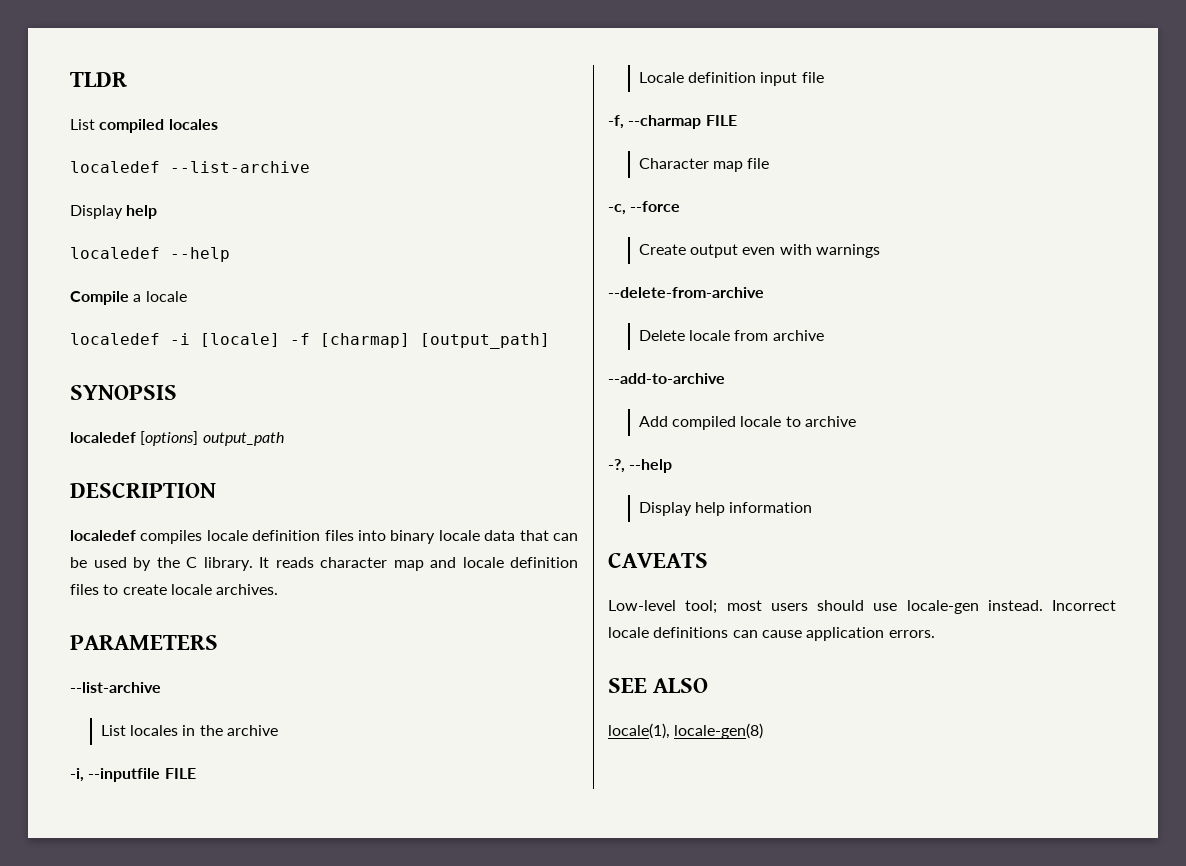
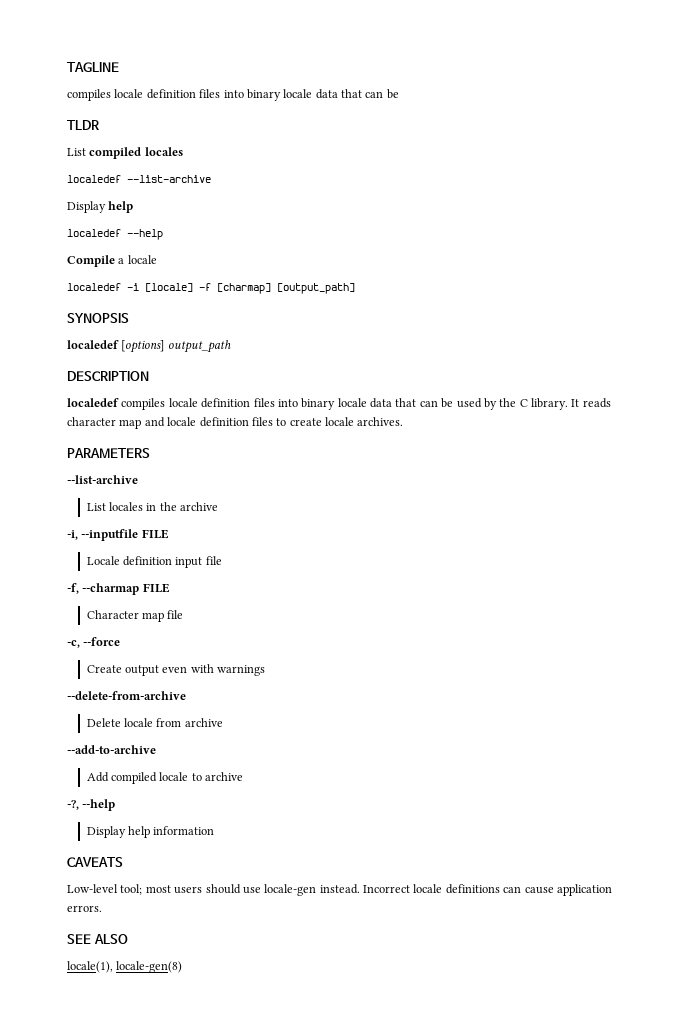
(70, 79) none -> [67,62,119,72] [67,89,399,101] TAGLINE // compiles locale definition files into binary locale data that can be //

